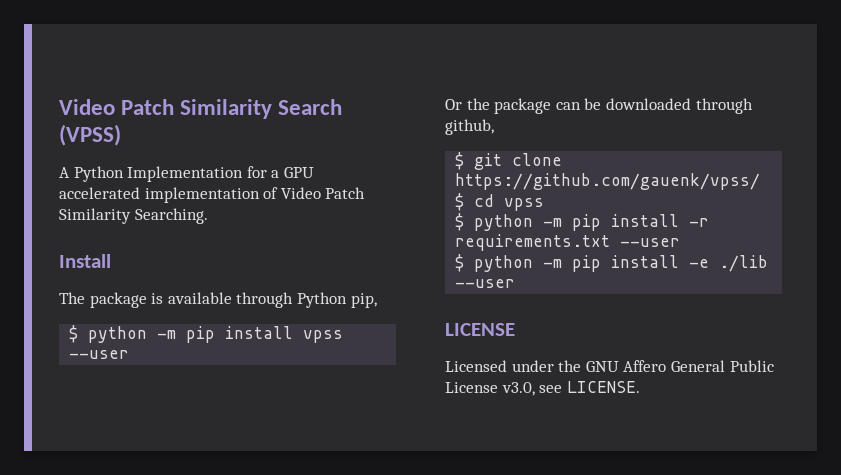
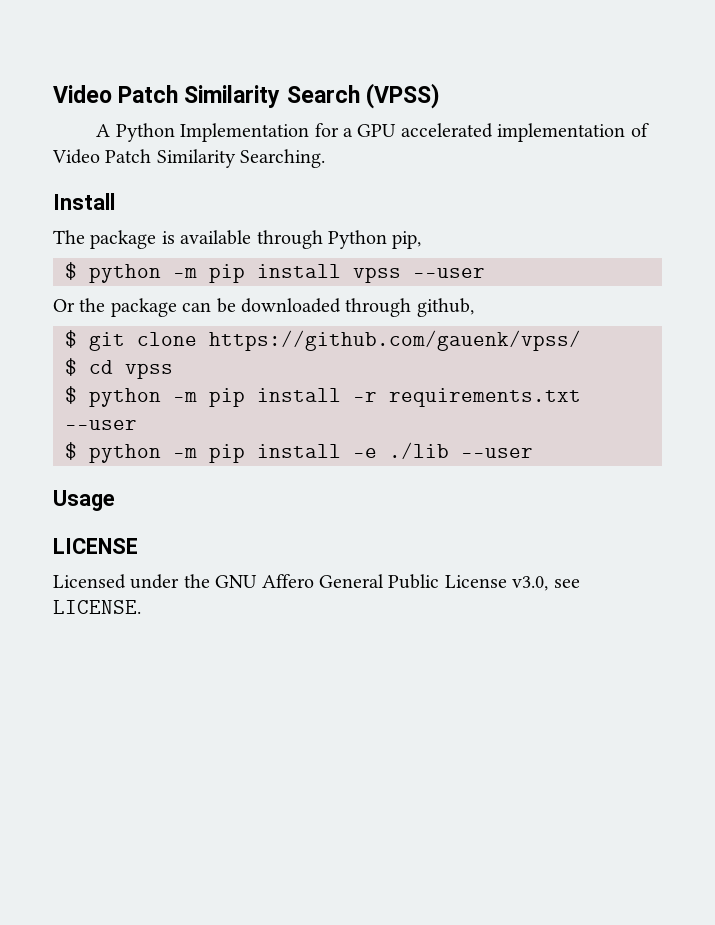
(516, 283) none -> [53,490,115,511] // Usage

